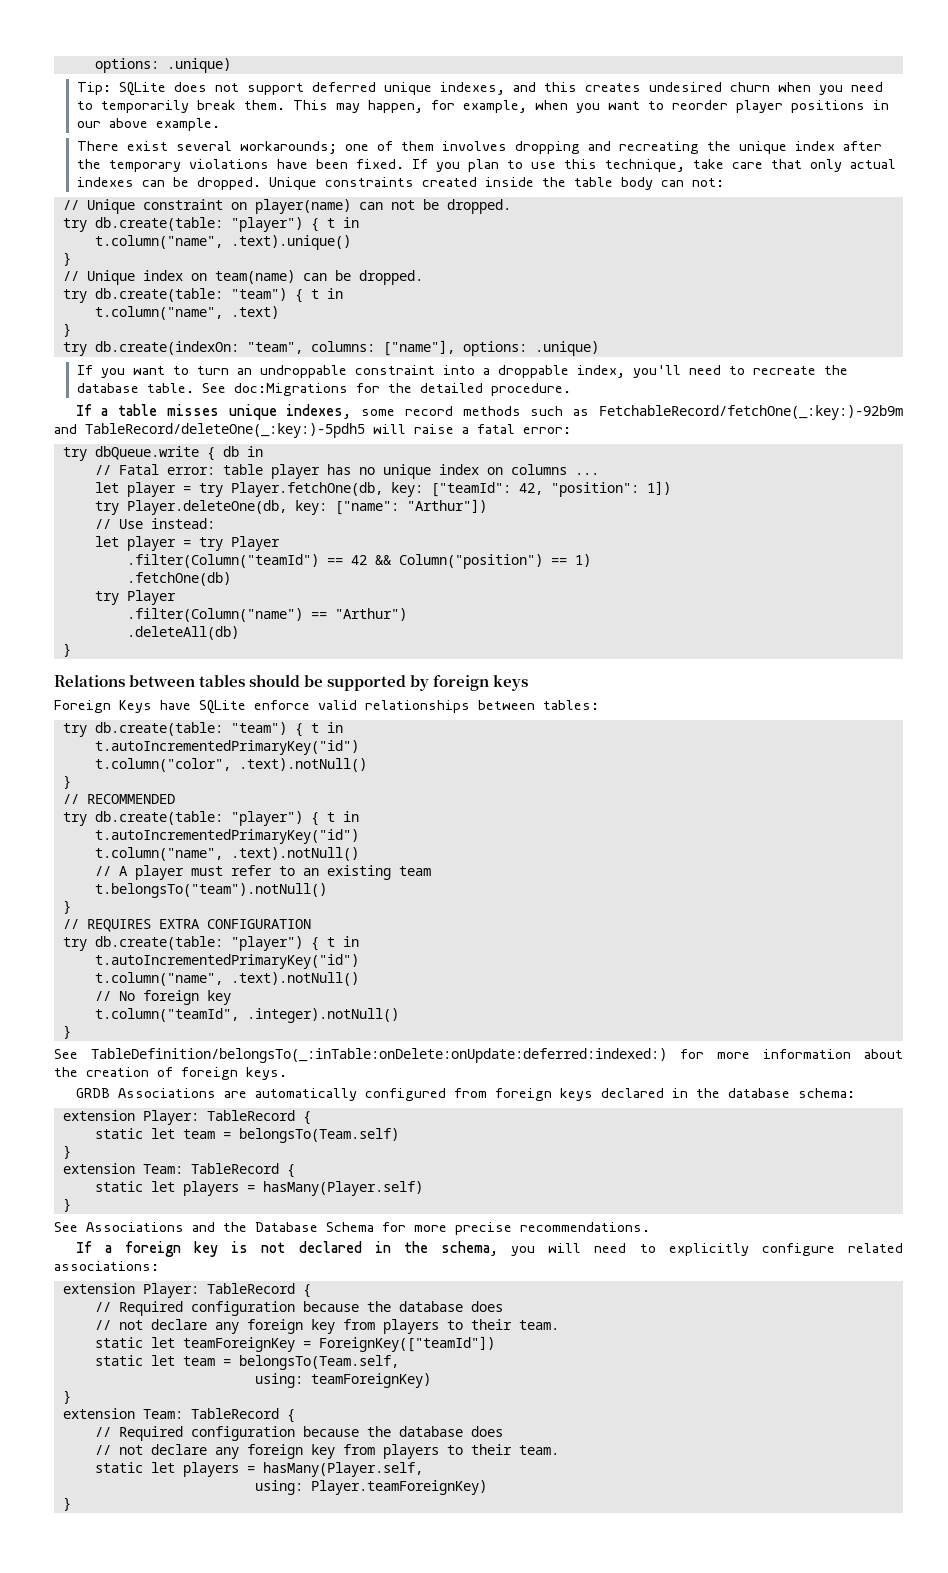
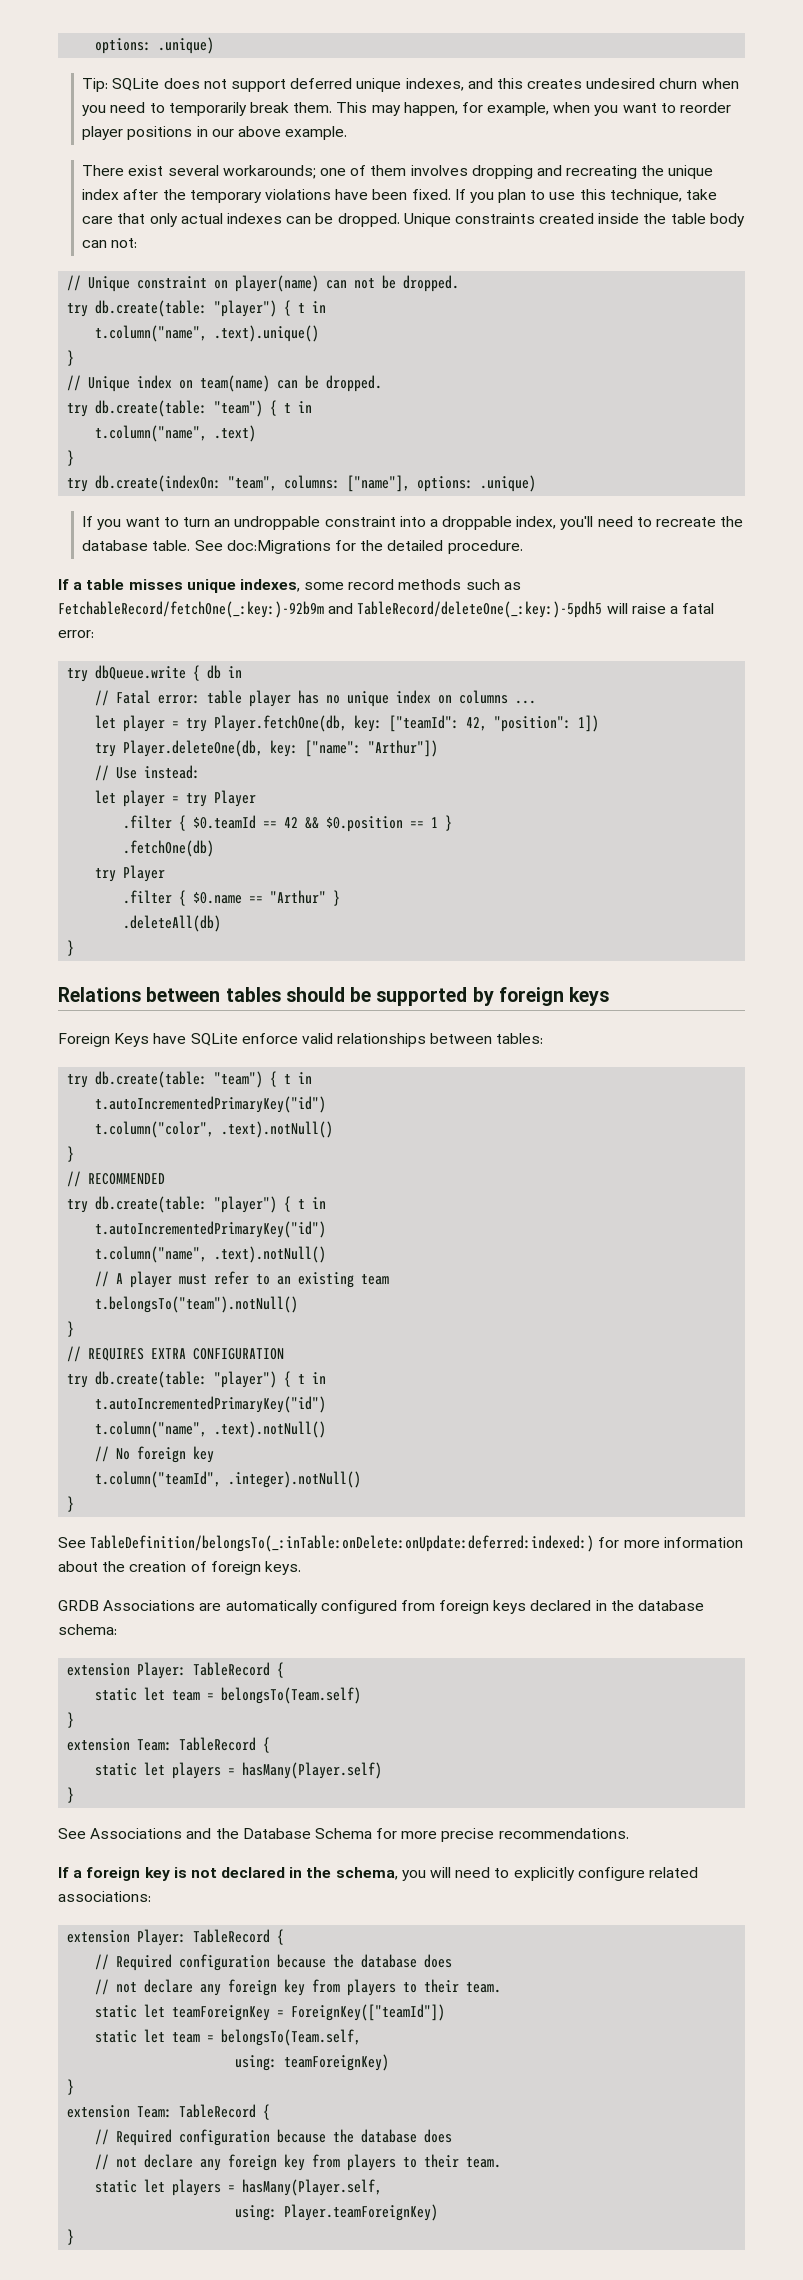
[126,554,591,569] [126,572,231,586] [94,590,176,605] [126,608,407,622] .filter(Column("teamId") == 42 && Column("position") == 1) // .fetchOne(db) // try Player // .filter(Column("name") == "Arthur") -> [123,815,453,832] [123,840,215,857] [95,865,166,882] [123,890,341,906] .filter { $0.teamId == 42 && $0.position == 1 } // .fetchOne(db) // try Player // .filter { $0.name == "Arthur" }

